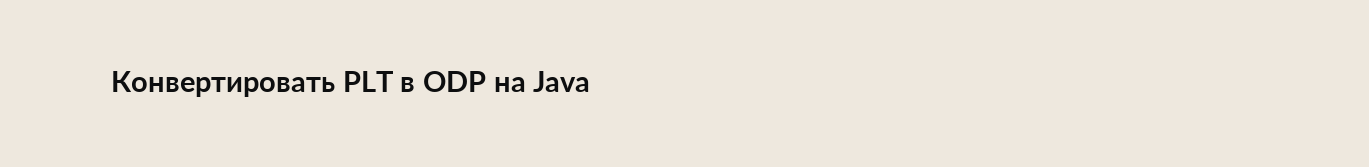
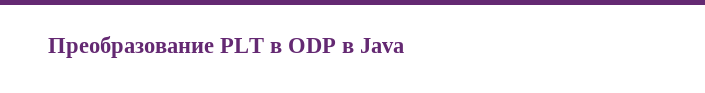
[111,71,335,97] Конвертировать -> [48,36,214,58] Преобразование
[493,77,526,92] на -> [342,42,355,53] в

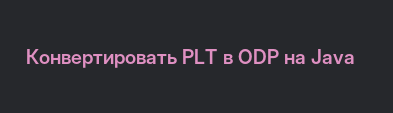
[48,36,214,58] Преобразование -> [26,49,177,68] Конвертировать
[342,42,355,53] в -> [284,54,307,64] на

